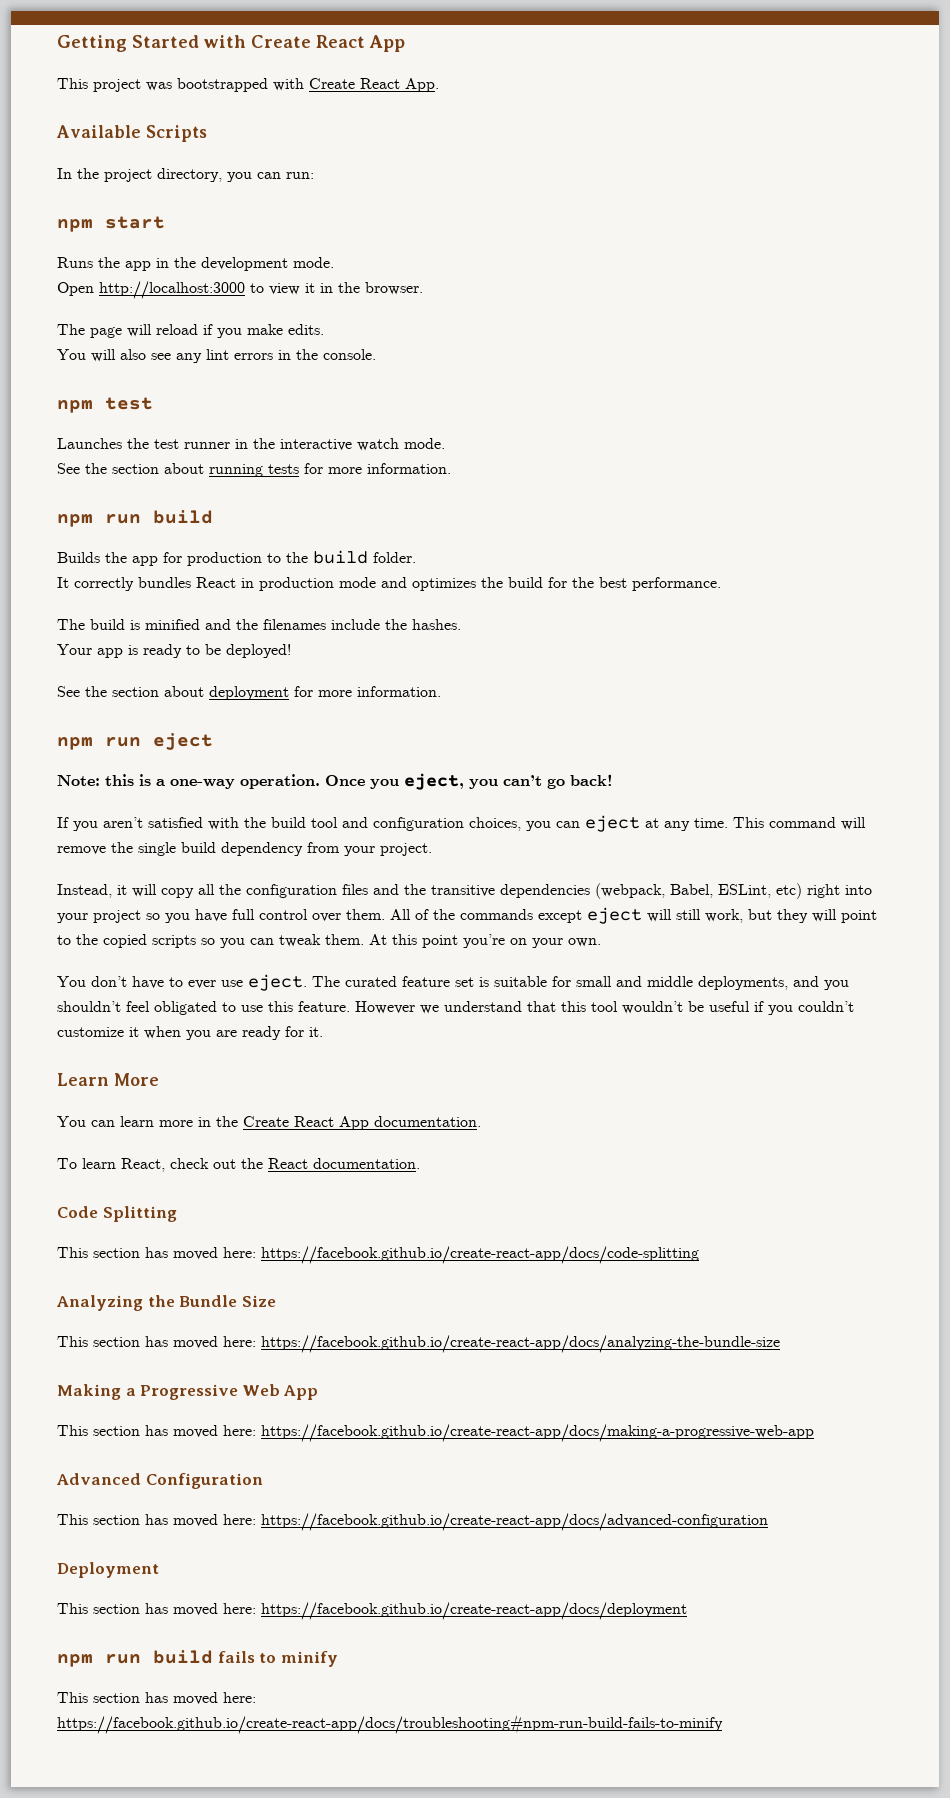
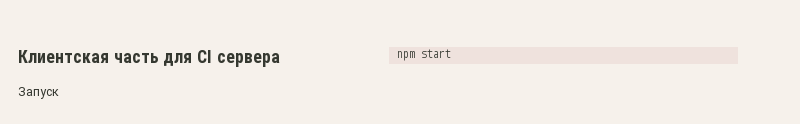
[57,35,405,52] [57,78,439,92] [56,125,207,142] [57,168,314,182] [57,216,165,232] [57,257,334,271] [57,281,423,299] [57,324,324,338] [57,349,376,363] [57,397,153,413] [57,438,445,451] [57,463,451,477] [57,510,213,527] [57,550,416,566] [57,577,721,591] [57,619,461,630] [57,644,291,658] [57,686,441,700] [57,733,213,750] [57,773,613,790] [57,815,866,832] [57,842,432,856] [57,883,872,899] [57,907,877,924] [57,934,601,948] [57,974,849,991] [57,1001,854,1015] [57,1026,323,1040] [57,1073,159,1086] [57,1116,481,1130] [57,1158,420,1172] [57,1206,177,1222] [57,1246,699,1264] [56,1295,276,1311] [57,1335,780,1353] [57,1384,319,1400] [57,1424,814,1442] [56,1473,263,1489] [57,1513,768,1531] [57,1562,159,1578] [57,1602,687,1620] [57,1650,338,1667] [57,1692,256,1705] [57,1714,723,1734] Getting Started with Create React App // This project was bootstrapped with Create React App. // Available Scripts // In the project directory, you can run: // npm start // Runs the app in the development mode. // Open http://localhost:3000 to view it in the browser. // The page will reload if you make edits. // You will also see any lint errors in the console. // npm test // Launches the test runner in the interactive watch mode. // See the section about running tests for more information. // npm run build // Builds the app for production to the build folder. // It correctly bundles React in production mode and optimizes the build for the best performance. // The build is minified and the filenames include the hashes. // Your app is ready to be deployed! // See the section about deployment for more information. // npm run eject // Note: this is a one-way operation. Once you eject, you can’t go back! // If you aren’t satisfied with the build tool and configuration choices, you can eject at any time. This command will remove the single build dependency from your project. // Instead, it will copy all the configuration files and the transitive dependencies (webpack, Babel, ESLint, etc) right into your project so you have full control over them. All of the commands except eject will still work, but they will point to the copied scripts so you can tweak them. At this point you’re on your own. // You don’t have to ever use eject. The curated feature set is suitable for small and middle deployments, and you shouldn’t feel obligated to use this feature. However we understand that this tool wouldn’t be useful if you couldn’t customize it when you are ready for it. // Learn More // You can learn more in the Create React App documentation. // To learn React, check out the React documentation. // Code Splitting // This section has moved here: https://facebook.github.io/create-react-app/docs/code-splitting // Analyzing the Bundle Size // This section has moved here: https://facebook.github.io/create-react-app/docs/analyzing-the-bundle-size // Making a Progressive Web App // This section has moved here: https://facebook.github.io/create-react-app/docs/making-a-progressive-web-app // Advanced Configuration // This section has moved here: https://facebook.github.io/create-react-app/docs/advanced-configuration // Deployment // This section has moved here: https://facebook.github.io/create-react-app/docs/deployment // npm run build fails to minify // This section has moved here: https://facebook.github.io/create-react-app/docs/troubleshooting#npm-run-build-fails-to-minify -> [18,50,280,67] [18,87,59,99] [396,49,451,61] Клиентская часть для CI сервера // Запуск // npm start

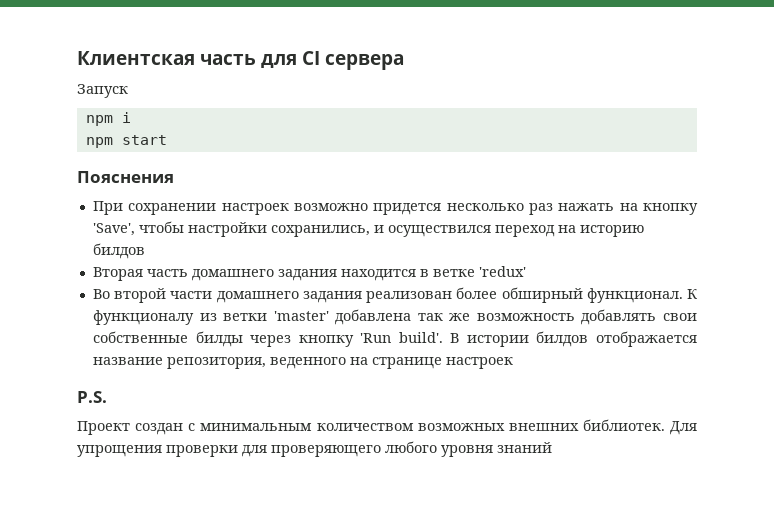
(59, 93) none -> [85,112,131,126] // npm i
(451, 53) none -> [77,171,174,183] [92,201,698,215] [92,221,644,237] [92,243,145,259] [92,266,526,281] [92,287,697,303] [92,309,698,325] [92,331,698,347] [92,357,513,369] [77,391,107,403] [77,419,697,435] [77,441,552,457] // Пояснения // При сохранении настроек возможно придется несколько раз нажать на кнопку 'Save', чтобы настройки сохранились, и осуществился переход на историю билдов // Вторая часть домашнего задания находится в ветке 'redux' // Во второй части домашнего задания реализован более обширный функционал. К функционалу из ветки 'master' добавлена так же возможность добавлять свои собственные билды через кнопку 'Run build'. В истории билдов отображается название репозитория, веденного на странице настроек // P.S. // Проект создан с минимальным количеством возможных внешних библиотек. Для упрощения проверки для проверяющего любого уровня знаний

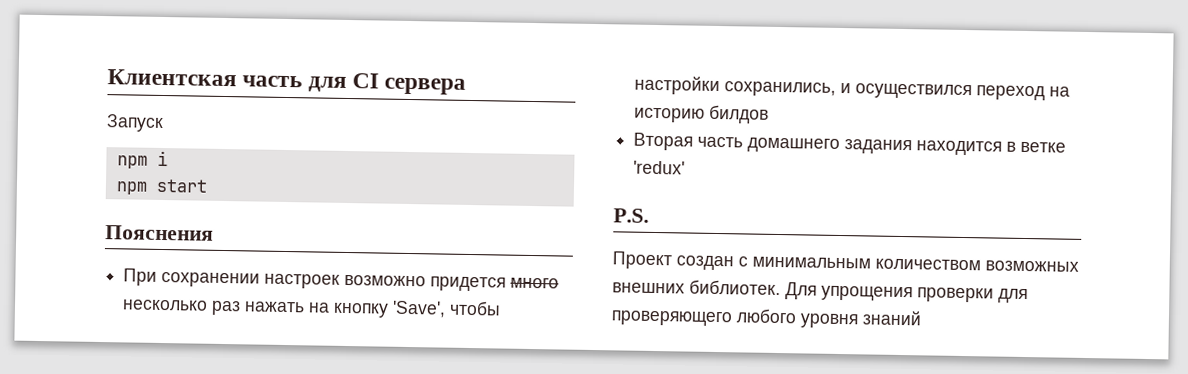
(442, 209) none -> [510,277,560,289] много
[92,287,697,303] [92,309,698,325] [92,331,698,347] [92,357,513,369] // Во второй части домашнего задания реализован более обширный функционал. К функционалу из ветки 'master' добавлена так же возможность добавлять свои собственные билды через кнопку 'Run build'. В истории билдов отображается название репозитория, веденного на странице настроек -> (686, 167) none

